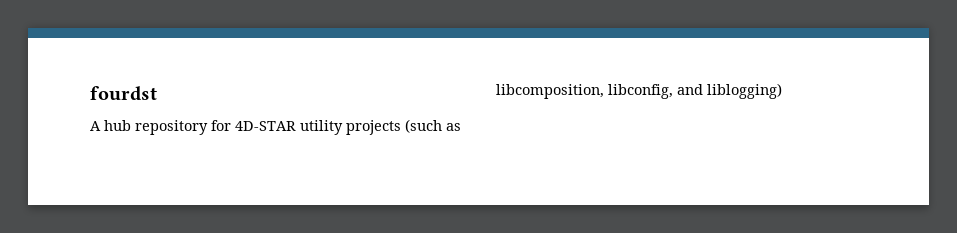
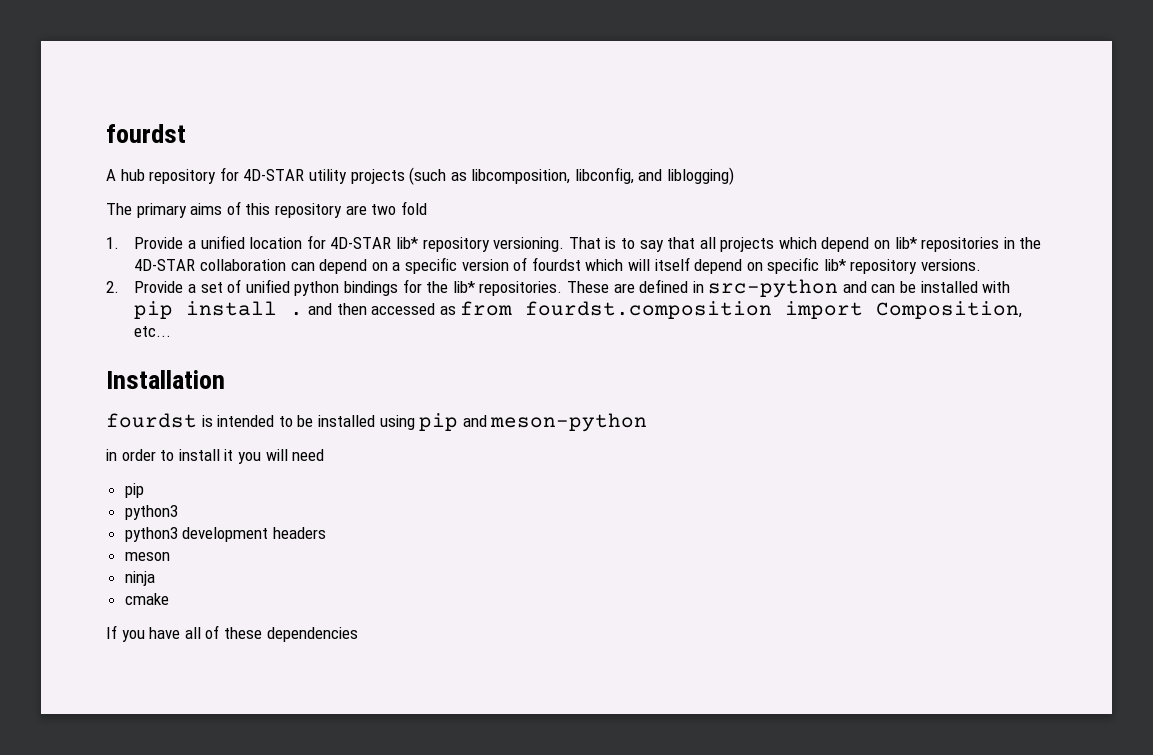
(782, 91) none -> [106,201,427,218] [106,235,1042,252] [134,257,982,274] [106,279,1011,298] [134,301,1023,319] [134,326,172,337] [106,370,225,389] [106,413,648,432] [106,449,325,464] [124,483,144,498] [124,505,178,520] [124,527,326,542] [124,552,170,561] [124,571,155,586] [124,593,169,605] [106,625,358,642] // The primary aims of this repository are two fold // 1. Provide a unified location for 4D-STAR lib* repository versioning. That is to say that all projects which depend on lib* repositories in the 4D-STAR collaboration can depend on a specific version of fourdst which will itself depend on specific lib* repository versions. // 2. Provide a set of unified python bindings for the lib* repositories. These are defined in src-python and can be installed with pip install . and then accessed as from fourdst.composition import Composition, etc... // Installation // fourdst is intended to be installed using pip and meson-python // in order to install it you will need // pip // python3 // python3 development headers // meson // ninja // cmake // If you have all of these dependencies

